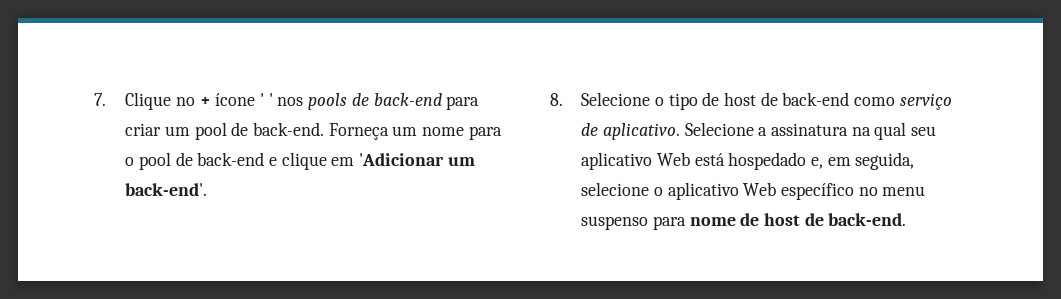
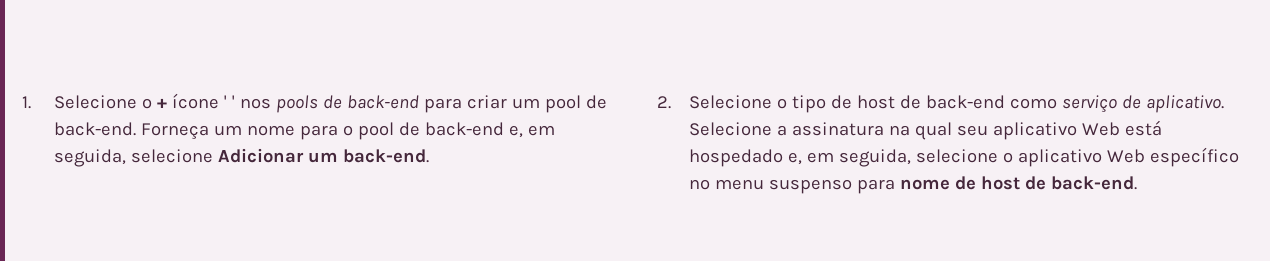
[94,92,195,110] 7. Clique no -> [22,95,153,109] 1. Selecione o
[268,152,475,170] [125,183,208,196] [550,93,563,106] e clique em 'Adicionar um back-end'. // 8. -> [509,125,556,138] [54,148,430,167] [657,96,671,109] e, em seguida, selecione Adicionar um back-end. // 2.

